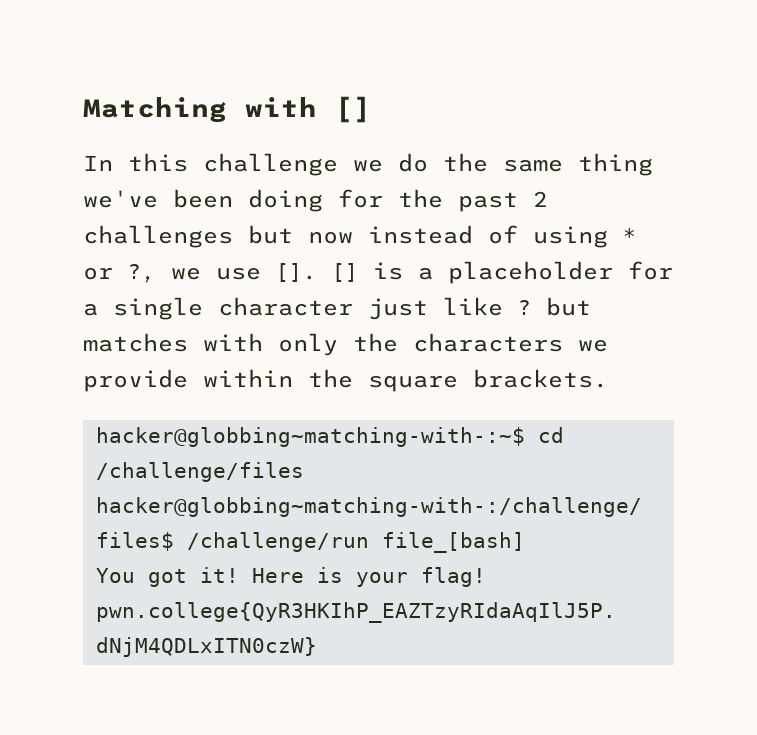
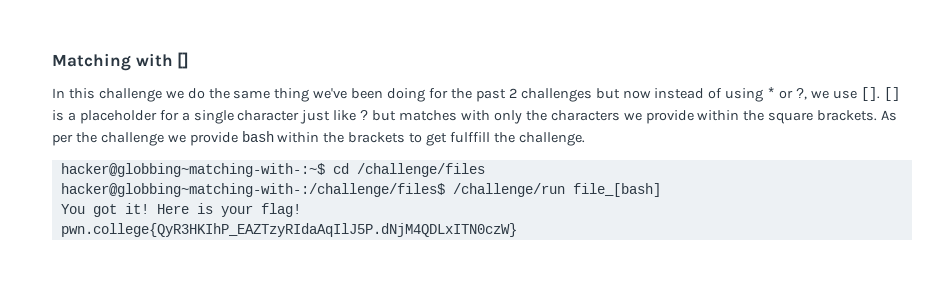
(608, 378) none -> [881,110,898,121] [52,131,585,146] As per the challenge we provide bash within the brackets to get fulffill the challenge.

